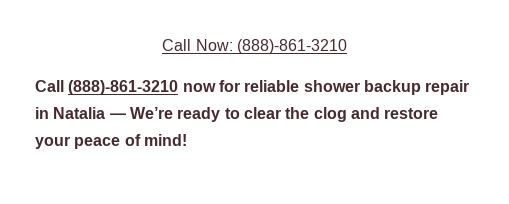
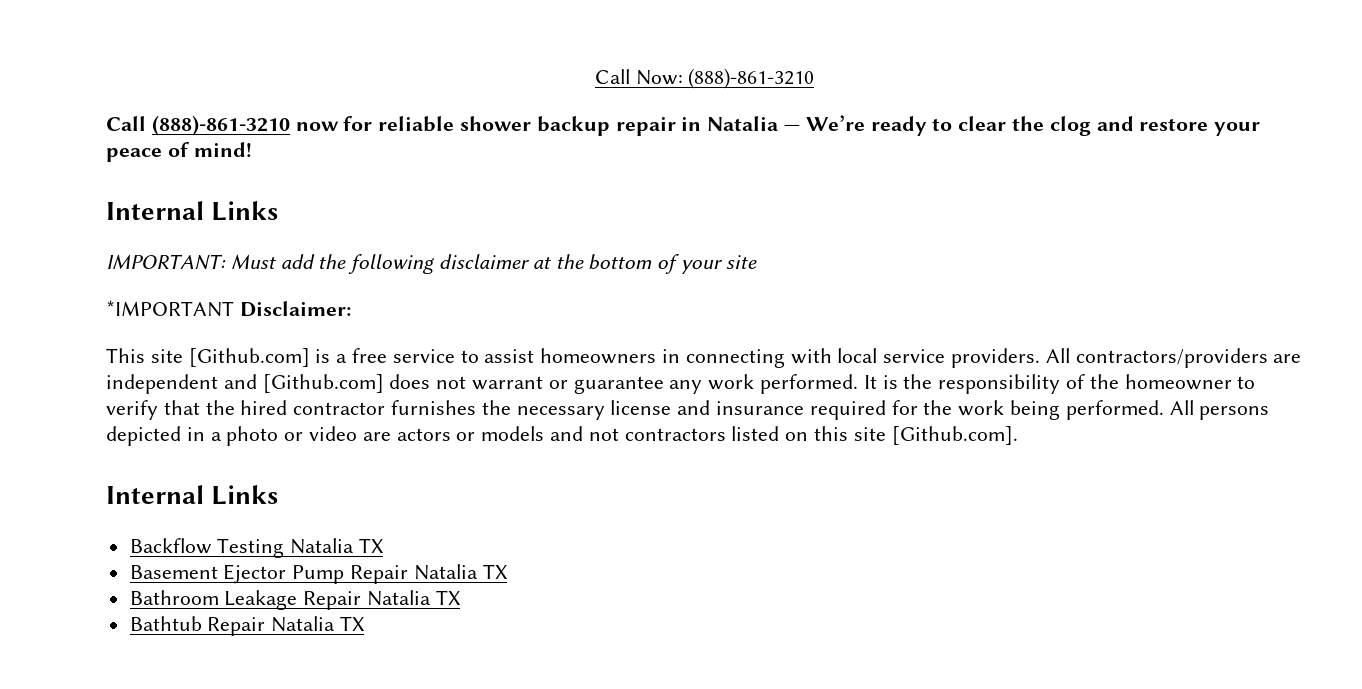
(187, 140) none -> [106,201,279,221] [106,254,757,274] [106,300,351,317] [106,348,1302,368] [106,374,1256,394] [106,400,1270,420] [106,426,1018,446] [106,485,279,505] [129,538,385,558] [129,564,508,584] [129,590,461,610] [129,616,366,636] // Internal Links // IMPORTANT: Must add the following disclaimer at the bottom of your site // *IMPORTANT Disclaimer: // This site [Github.com] is a free service to assist homeowners in connecting with local service providers. All contractors/providers are independent and [Github.com] does not warrant or guarantee any work performed. It is the responsibility of the homeowner to verify that the hired contractor furnishes the necessary license and insurance required for the work being performed. All persons depicted in a photo or video are actors or models and not contractors listed on this site [Github.com]. // Internal Links // Backflow Testing Natalia TX // Basement Ejector Pump Repair Natalia TX // Bathroom Leakage Repair Natalia TX // Bathtub Repair Natalia TX

